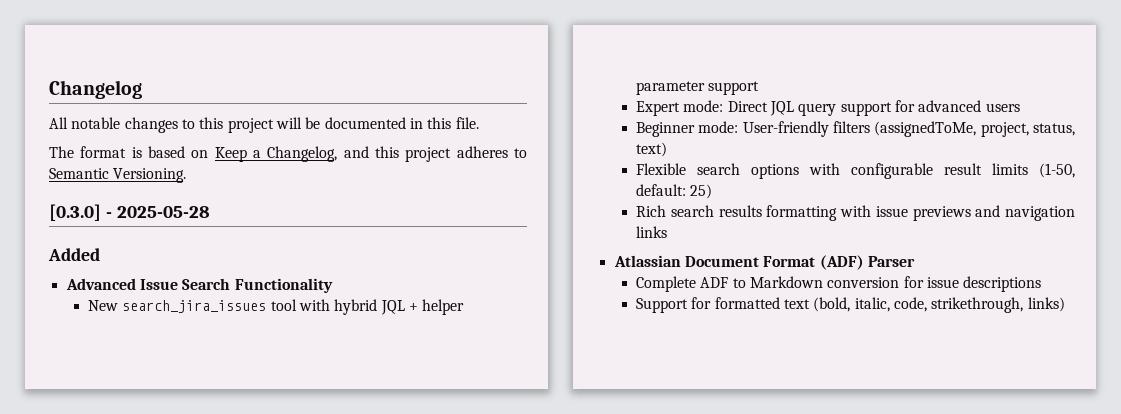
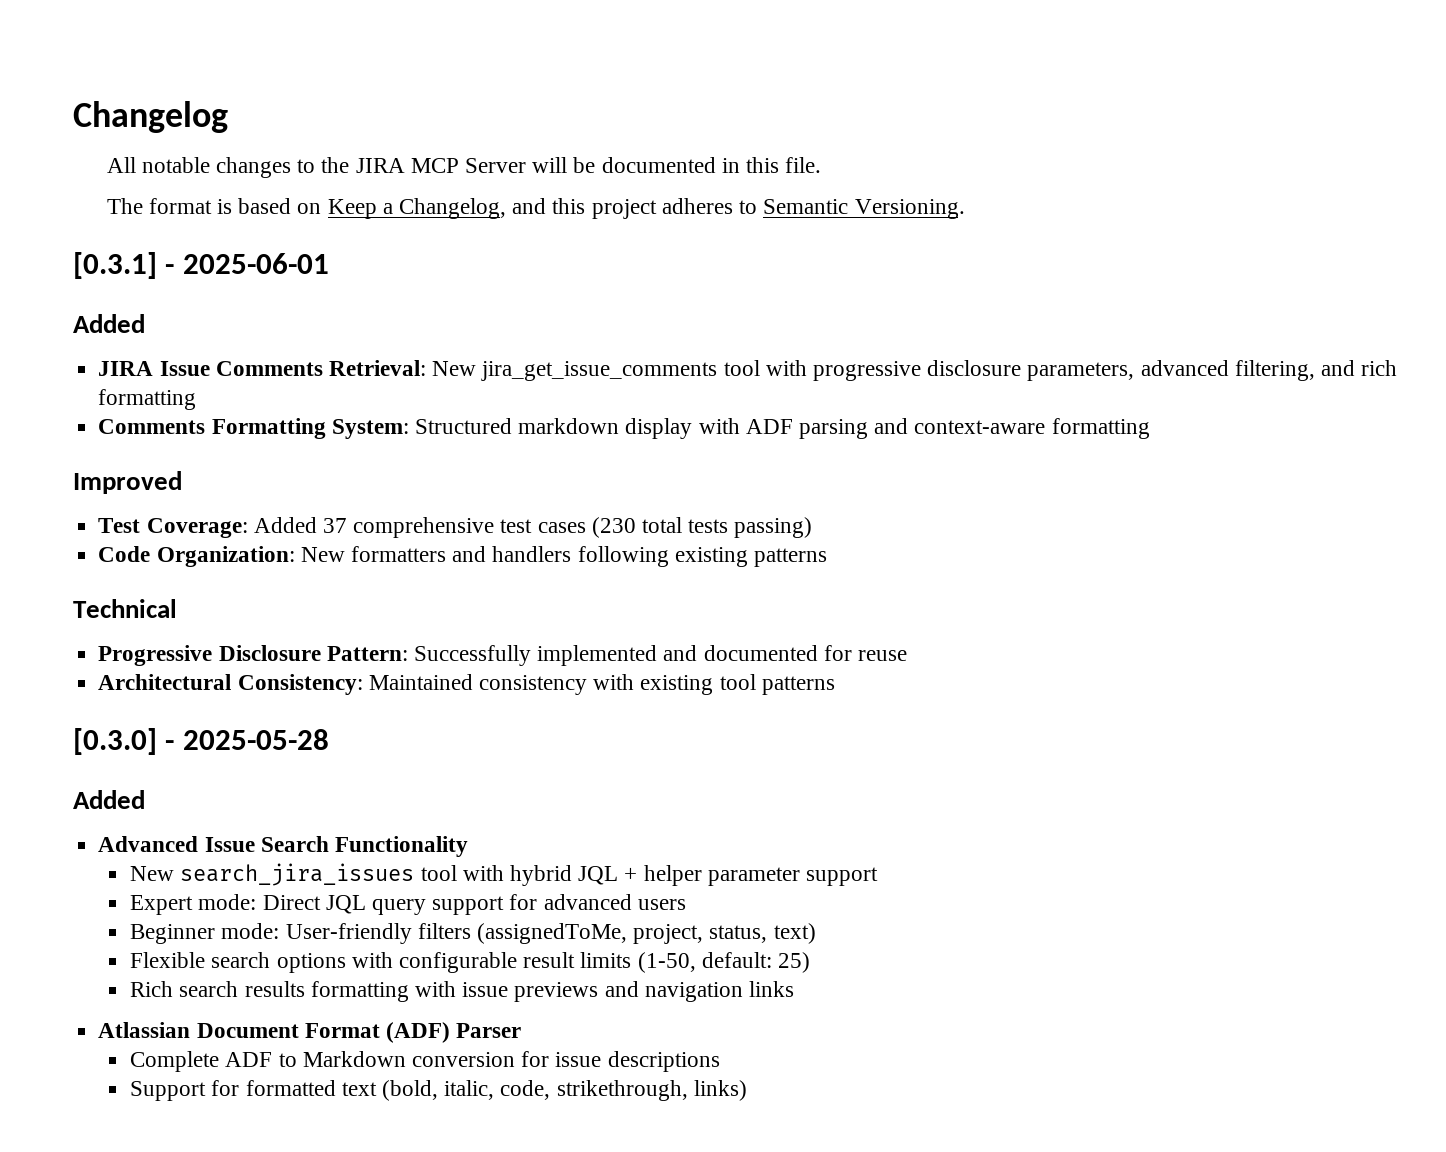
[199,117,274,133] this project -> [321,157,527,173] the JIRA MCP Server
(187, 175) none -> [73,252,329,279] [73,314,145,333] [98,360,1398,381] [98,389,197,410] [98,418,1150,439] [73,471,182,494] [98,517,813,538] [98,546,827,567] [73,599,177,618] [98,645,907,666] [98,674,835,695] // [0.3.1] - 2025-06-01 // Added // JIRA Issue Comments Retrieval: New jira_get_issue_comments tool with progressive disclosure parameters, advanced filtering, and rich formatting // Comments Formatting System: Structured markdown display with ADF parsing and context-aware formatting // Improved // Test Coverage: Added 37 comprehensive test cases (230 total tests passing) // Code Organization: New formatters and handlers following existing patterns // Technical // Progressive Disclosure Pattern: Successfully implemented and documented for reuse // Architectural Consistency: Maintained consistency with existing tool patterns

